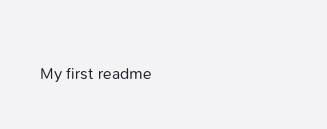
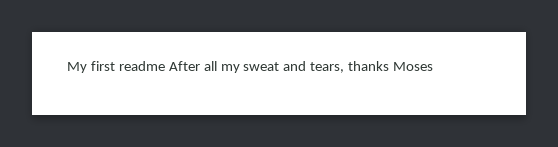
(152, 73) none -> [168,61,434,73] After all my sweat and tears, thanks Moses

